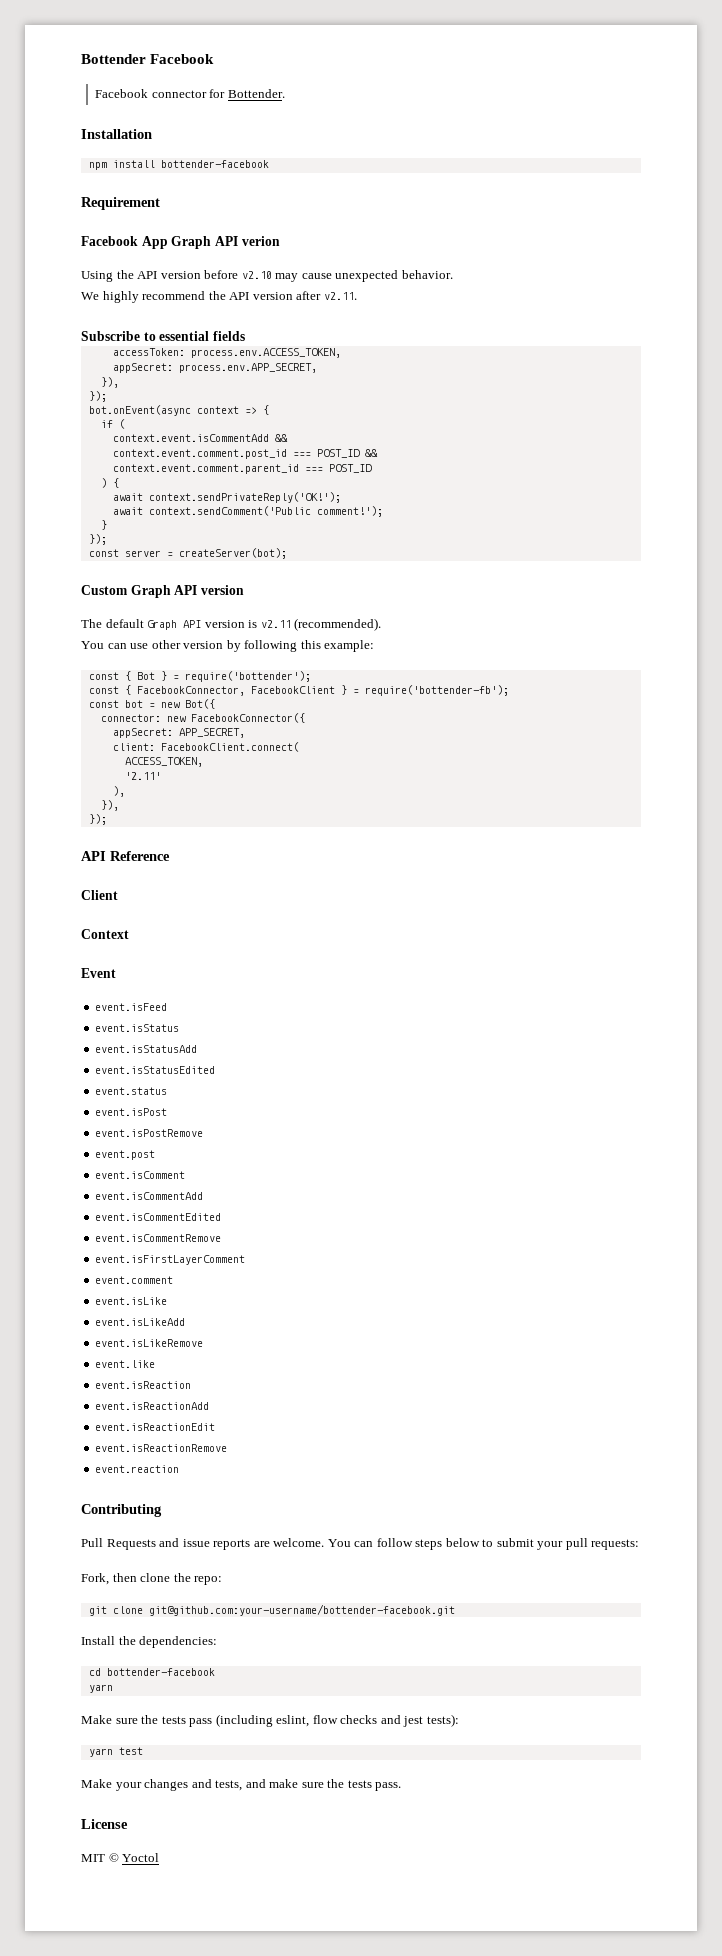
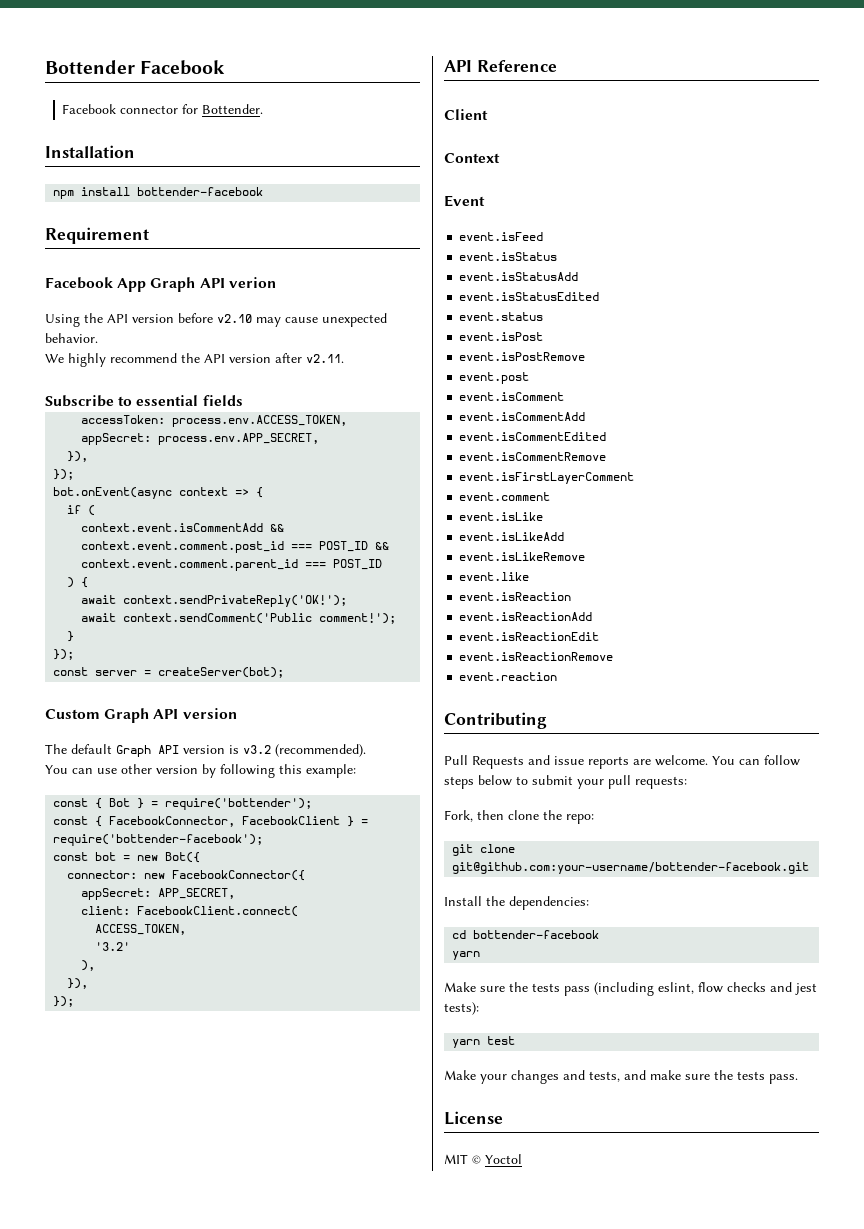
[260,620,291,628] v2.11 -> [243,745,271,754] v3.2
[364,685,509,696] require('bottender-fb'); -> [53,834,264,846] require('bottender-facebook');
[124,772,161,780] '2.11' -> [95,942,131,951] '3.2'

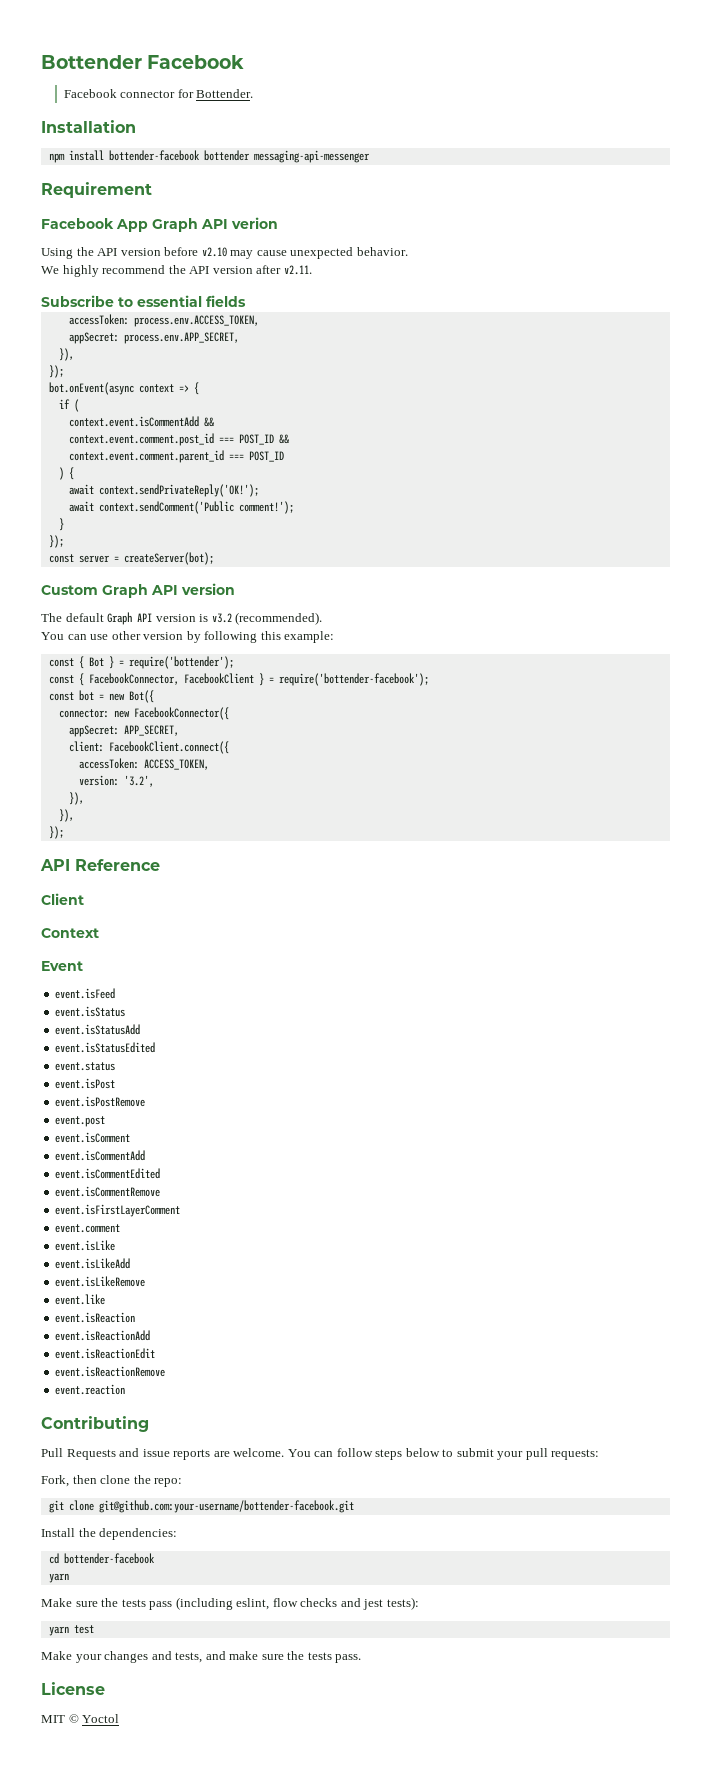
(264, 191) none -> [203,150,370,163] bottender messaging-api-messenger
[137,906,299,917] FacebookClient.connect( // -> [108,741,229,754] [78,758,139,769] FacebookClient.connect({ // accessToken:
[95,942,131,951] [81,960,96,971] '3.2' // ), -> [78,775,154,787] [68,792,84,805] version: '3.2', // }),

